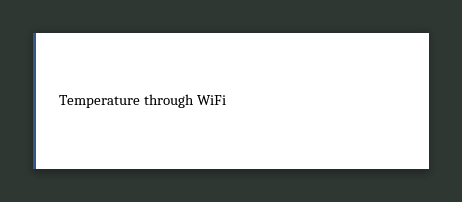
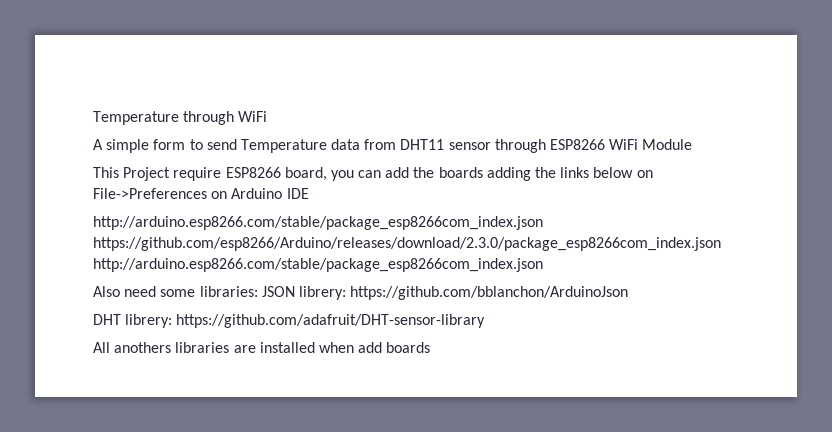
(226, 100) none -> [93,139,693,153] [93,167,653,181] [93,188,309,199] [93,216,543,230] [93,237,721,251] [93,258,543,272] [93,286,629,300] [93,314,486,328] [93,342,431,353] // A simple form to send Temperature data from DHT11 sensor through ESP8266 WiFi Module // This Project require ESP8266 board, you can add the boards adding the links below on File->Preferences on Arduino IDE // http://arduino.esp8266.com/stable/package_esp8266com_index.json https://github.com/esp8266/Arduino/releases/download/2.3.0/package_esp8266com_index.json http://arduino.esp8266.com/stable/package_esp8266com_index.json // Also need some libraries: JSON librery: https://github.com/bblanchon/ArduinoJson // DHT librery: https://github.com/adafruit/DHT-sensor-library // All anothers libraries are installed when add boards

